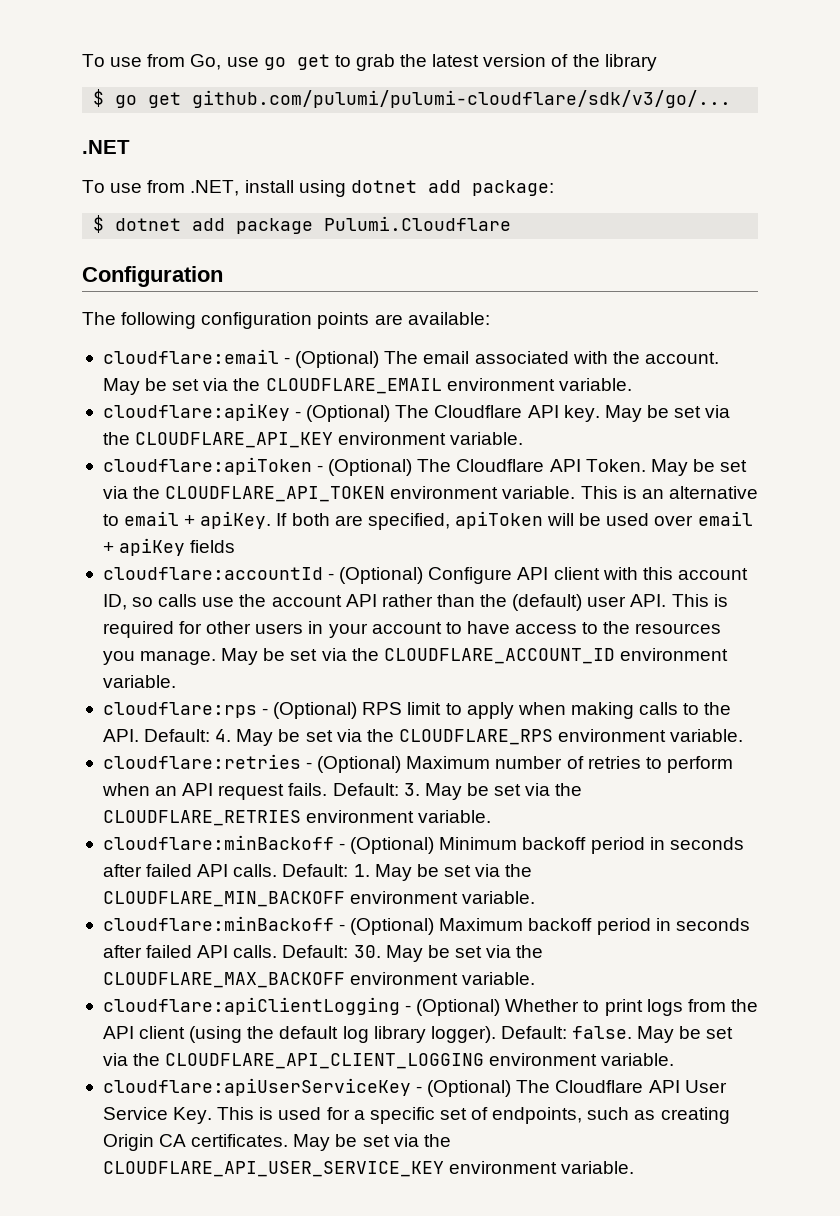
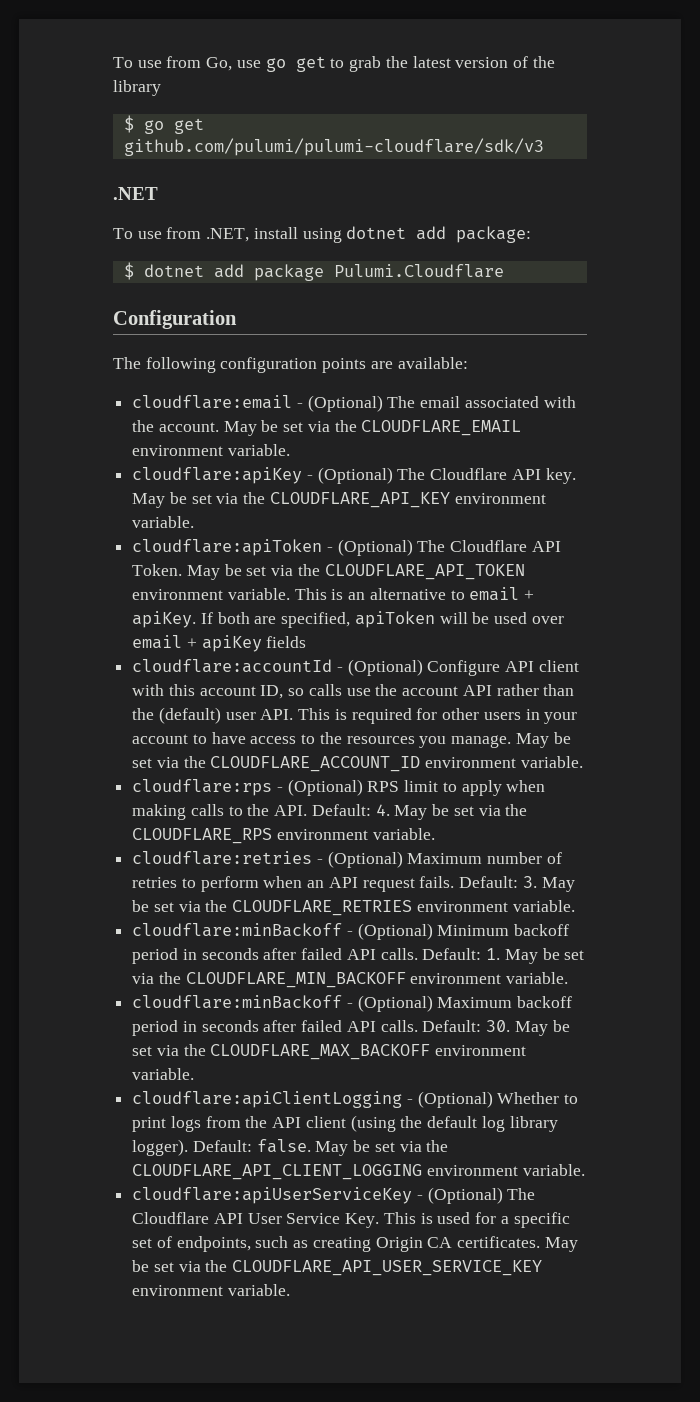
[192,90,732,108] github.com/pulumi/pulumi-cloudflare/sdk/v3/go/... -> [123,138,544,156] github.com/pulumi/pulumi-cloudflare/sdk/v3

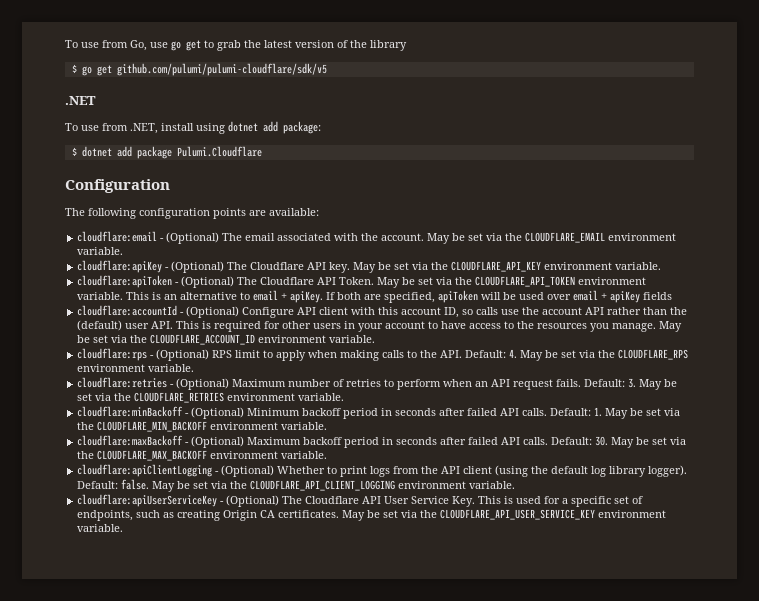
[123,138,544,156] github.com/pulumi/pulumi-cloudflare/sdk/v3 -> [116,63,327,76] github.com/pulumi/pulumi-cloudflare/sdk/v5
[132,995,343,1009] cloudflare:minBackoff -> [77,435,184,446] cloudflare:maxBackoff

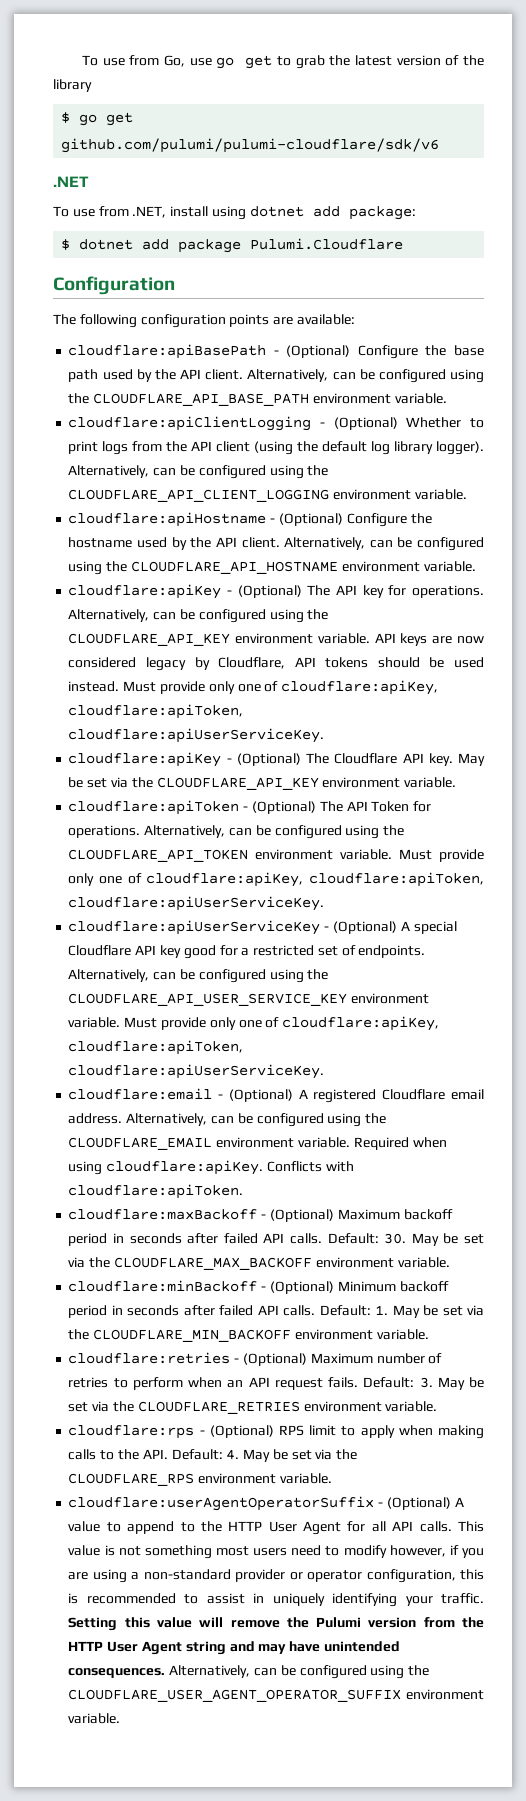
[116,63,327,76] github.com/pulumi/pulumi-cloudflare/sdk/v5 -> [61,138,440,153] github.com/pulumi/pulumi-cloudflare/sdk/v6
[77,231,677,244] [77,247,124,255] cloudflare:email - (Optional) The email associated with the account. May be set via the CLOUDFLARE_EMAIL environment variable. -> [68,344,484,359] [68,369,485,383] [68,393,447,406] [68,416,484,431] [68,441,484,455] [68,465,329,479] [68,489,467,502] [68,512,432,527] [68,537,485,551] [68,561,476,575] [68,584,484,599] [68,609,329,623] [68,633,484,646] [68,657,484,671] [68,680,439,695] [68,704,244,719] [68,728,325,743] cloudflare:apiBasePath - (Optional) Configure the base path used by the API client. Alternatively, can be configured using the CLOUDFLARE_API_BASE_PATH environment variable. // cloudflare:apiClientLogging - (Optional) Whether to print logs from the API client (using the default log library logger). Alternatively, can be configured using the CLOUDFLARE_API_CLIENT_LOGGING environment variable. // cloudflare:apiHostname - (Optional) Configure the hostname used by the API client. Alternatively, can be configured using the CLOUDFLARE_API_HOSTNAME environment variable. // cloudflare:apiKey - (Optional) The API key for operations. Alternatively, can be configured using the CLOUDFLARE_API_KEY environment variable. API keys are now considered legacy by Cloudflare, API tokens should be used instead. Must provide only one of cloudflare:apiKey, cloudflare:apiToken, cloudflare:apiUserServiceKey.
[260,276,647,288] [77,290,673,303] [77,305,688,318] [77,320,683,332] [77,334,376,345] [77,348,689,361] Cloudflare API Token. May be set via the CLOUDFLARE_API_TOKEN environment variable. This is an alternative to email + apiKey. If both are specified, apiToken will be used over email + apiKey fields // cloudflare:accountId - (Optional) Configure API client with this account ID, so calls use the account API rather than the (default) user API. This is required for other users in your account to have access to the resources you manage. May be set via the CLOUDFLARE_ACCOUNT_ID environment variable. // cloudflare:rps - (Optional) RPS limit to apply when making calls to the API. Default: 4. May be set via the CLOUDFLARE_RPS -> [346,801,432,812] [68,825,405,839] [68,849,484,862] [68,872,484,887] [68,896,325,911] [68,920,457,935] [68,945,426,959] [68,969,329,983] [68,993,430,1006] [68,1016,440,1031] [68,1040,244,1055] [68,1064,325,1079] [68,1088,484,1103] [68,1113,387,1127] [68,1137,447,1150] [68,1160,354,1175] [68,1184,244,1199] [68,1209,453,1222] [68,1233,485,1246] [68,1257,450,1270] [68,1280,449,1294] [68,1305,484,1318] [68,1329,292,1342] API Token for operations. Alternatively, can be configured using the CLOUDFLARE_API_TOKEN environment variable. Must provide only one of cloudflare:apiKey, cloudflare:apiToken, cloudflare:apiUserServiceKey. // cloudflare:apiUserServiceKey - (Optional) A special Cloudflare API key good for a restricted set of endpoints. Alternatively, can be configured using the CLOUDFLARE_API_USER_SERVICE_KEY environment variable. Must provide only one of cloudflare:apiKey, cloudflare:apiToken, cloudflare:apiUserServiceKey. // cloudflare:email - (Optional) A registered Cloudflare email address. Alternatively, can be configured using the CLOUDFLARE_EMAIL environment variable. Required when using cloudflare:apiKey. Conflicts with cloudflare:apiToken. // cloudflare:maxBackoff - (Optional) Maximum backoff period in seconds after failed API calls. Default: 30. May be set via the CLOUDFLARE_MAX_BACKOFF environment variable. // cloudflare:minBackoff - (Optional) Minimum backoff period in seconds after failed API calls. Default: 1. May be set via the CLOUDFLARE_MIN_BACKOFF
[77,406,681,419] [77,421,328,432] [77,435,687,448] [77,450,328,461] [77,464,688,477] [77,479,516,492] [77,494,644,507] [77,509,596,521] cloudflare:minBackoff - (Optional) Minimum backoff period in seconds after failed API calls. Default: 1. May be set via the CLOUDFLARE_MIN_BACKOFF environment variable. // cloudflare:maxBackoff - (Optional) Maximum backoff period in seconds after failed API calls. Default: 30. May be set via the CLOUDFLARE_MAX_BACKOFF environment variable. // cloudflare:apiClientLogging - (Optional) Whether to print logs from the API client (using the default log library logger). Default: false. May be set via the CLOUDFLARE_API_CLIENT_LOGGING environment variable. // cloudflare:apiUserServiceKey - (Optional) The Cloudflare API User Service Key. This is used for a specific set of endpoints, such as creating Origin CA certificates. May be set via the CLOUDFLARE_API_USER_SERVICE_KEY -> [68,1425,484,1439] [68,1449,358,1462] [68,1473,332,1486] [68,1496,464,1511] [68,1521,484,1535] [68,1545,484,1559] [68,1569,484,1583] [68,1593,484,1607] [68,1617,485,1631] [68,1641,400,1655] [68,1665,430,1679] [68,1689,402,1702] cloudflare:rps - (Optional) RPS limit to apply when making calls to the API. Default: 4. May be set via the CLOUDFLARE_RPS environment variable. // cloudflare:userAgentOperatorSuffix - (Optional) A value to append to the HTTP User Agent for all API calls. This value is not something most users need to modify however, if you are using a non-standard provider or operator configuration, this is recommended to assist in uniquely identifying your traffic. Setting this value will remove the Pulumi version from the HTTP User Agent string and may have unintended consequences. Alternatively, can be configured using the CLOUDFLARE_USER_AGENT_OPERATOR_SUFFIX

